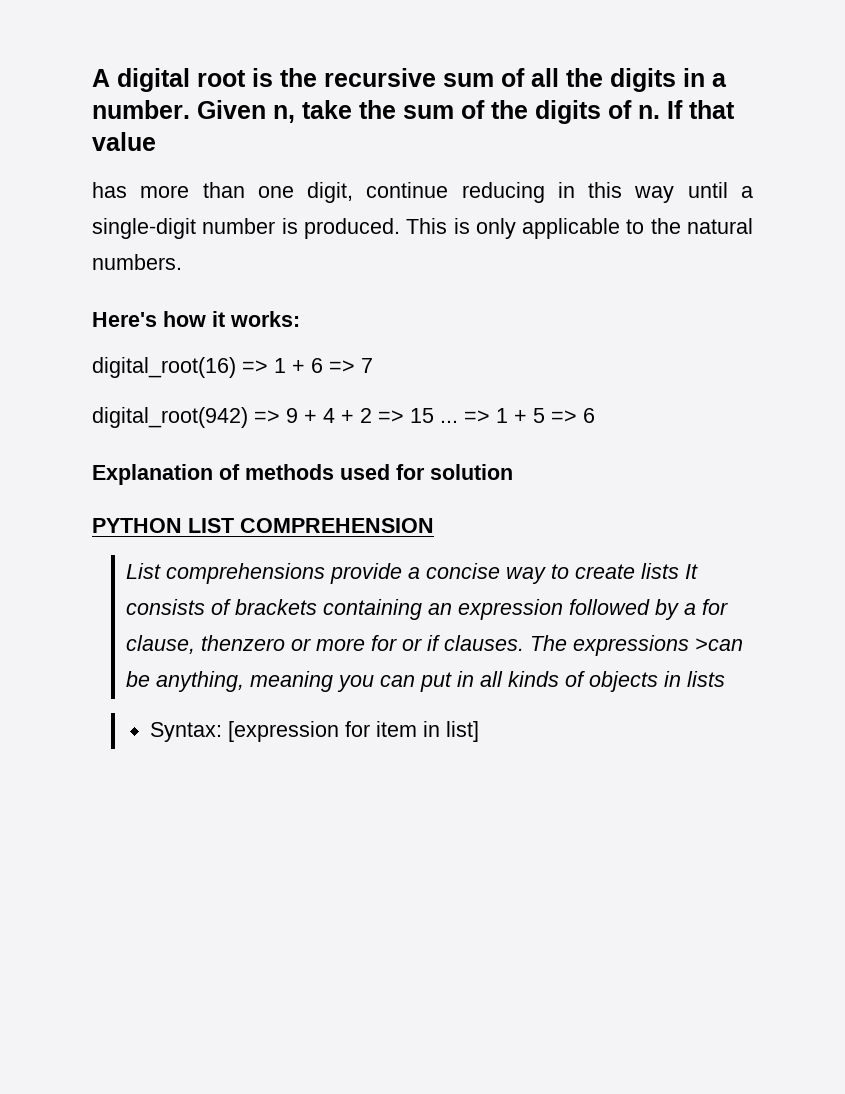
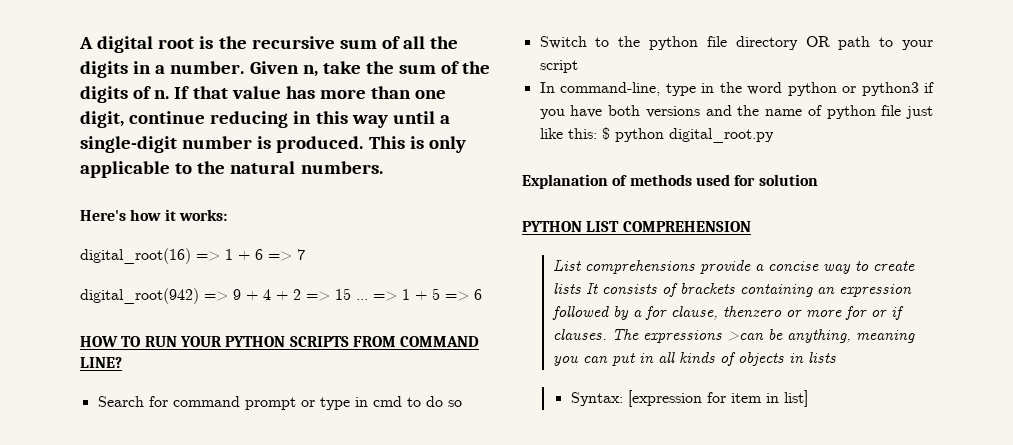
(156, 141) // -> (281, 92) none
(595, 415) none -> [80,336,480,347] [80,357,122,368] [97,396,462,410] [539,36,933,50] [539,60,578,73] [539,82,934,96] [539,105,933,119] [539,127,774,143] // HOW TO RUN YOUR PYTHON SCRIPTS FROM COMMAND LINE? // Search for command prompt or type in cmd to do so // Switch to the python file directory OR path to your script // In command-line, type in the word python or python3 if you have both versions and the name of python file just like this: $ python digital_root.py

